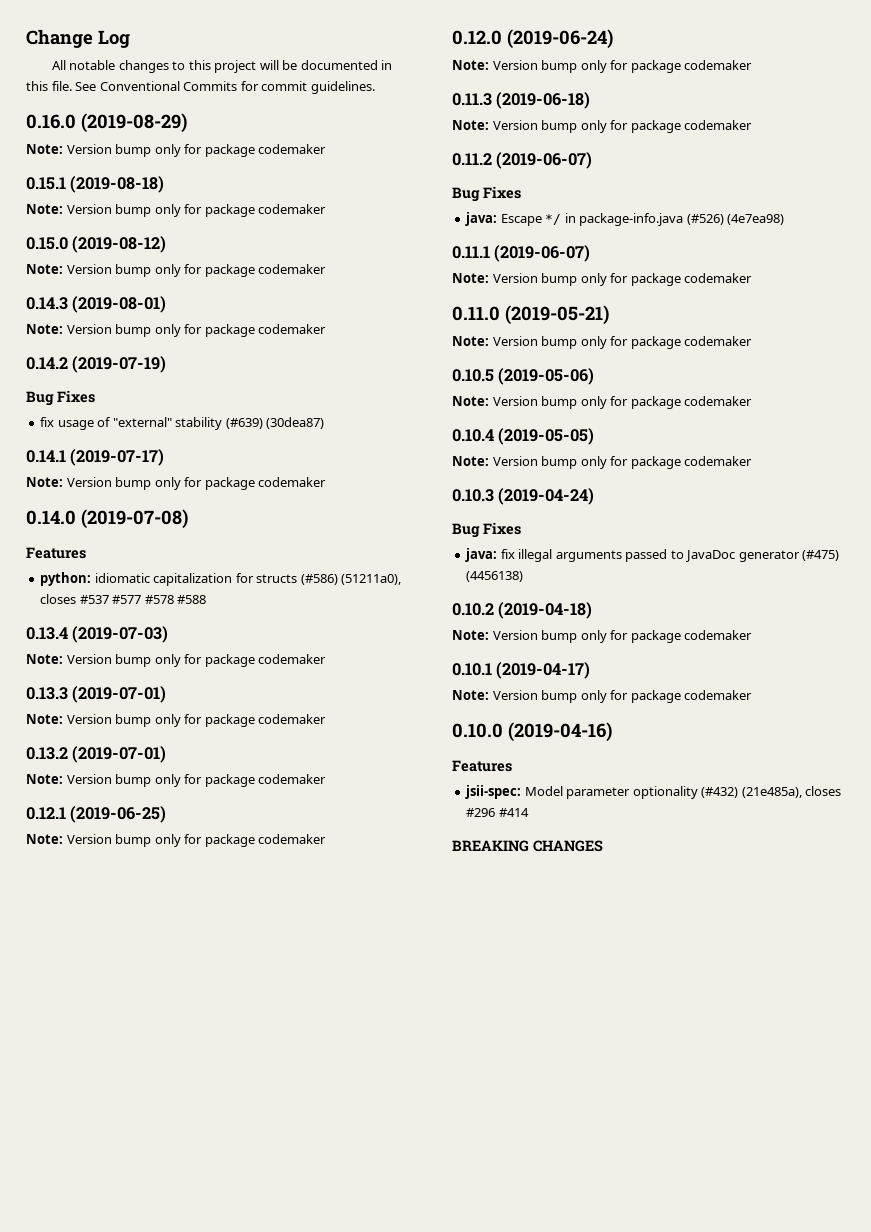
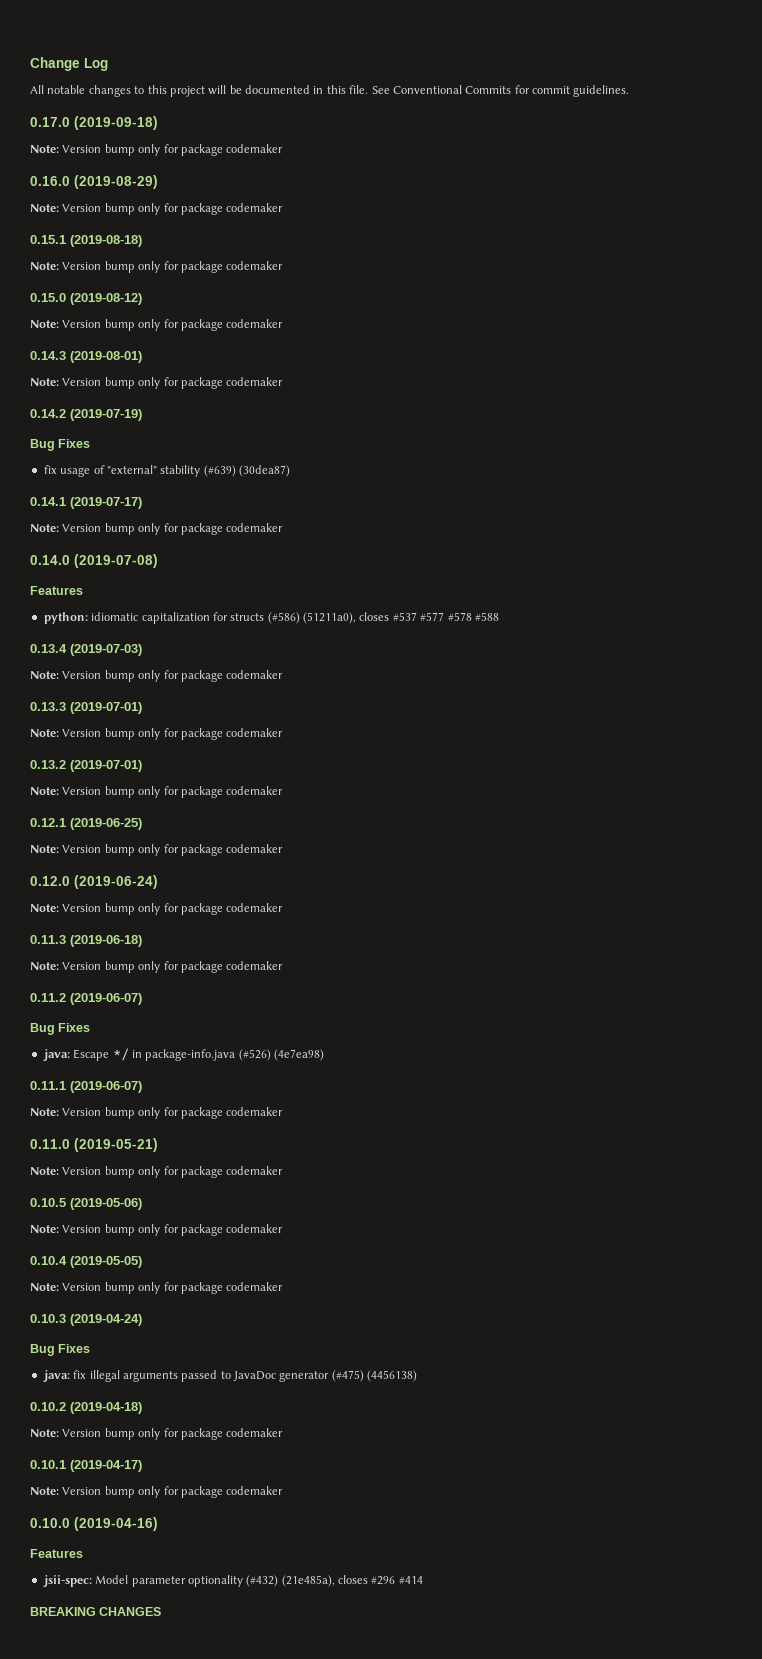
(375, 87) none -> [30,116,158,130] [30,144,284,156] // 0.17.0 (2019-09-18) // Note: Version bump only for package codemaker

